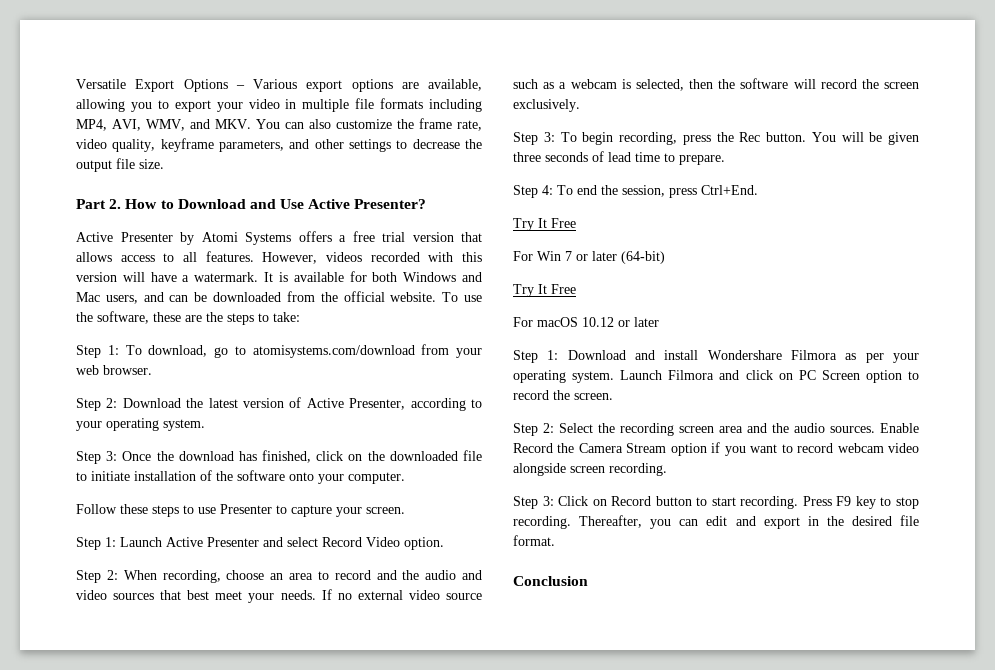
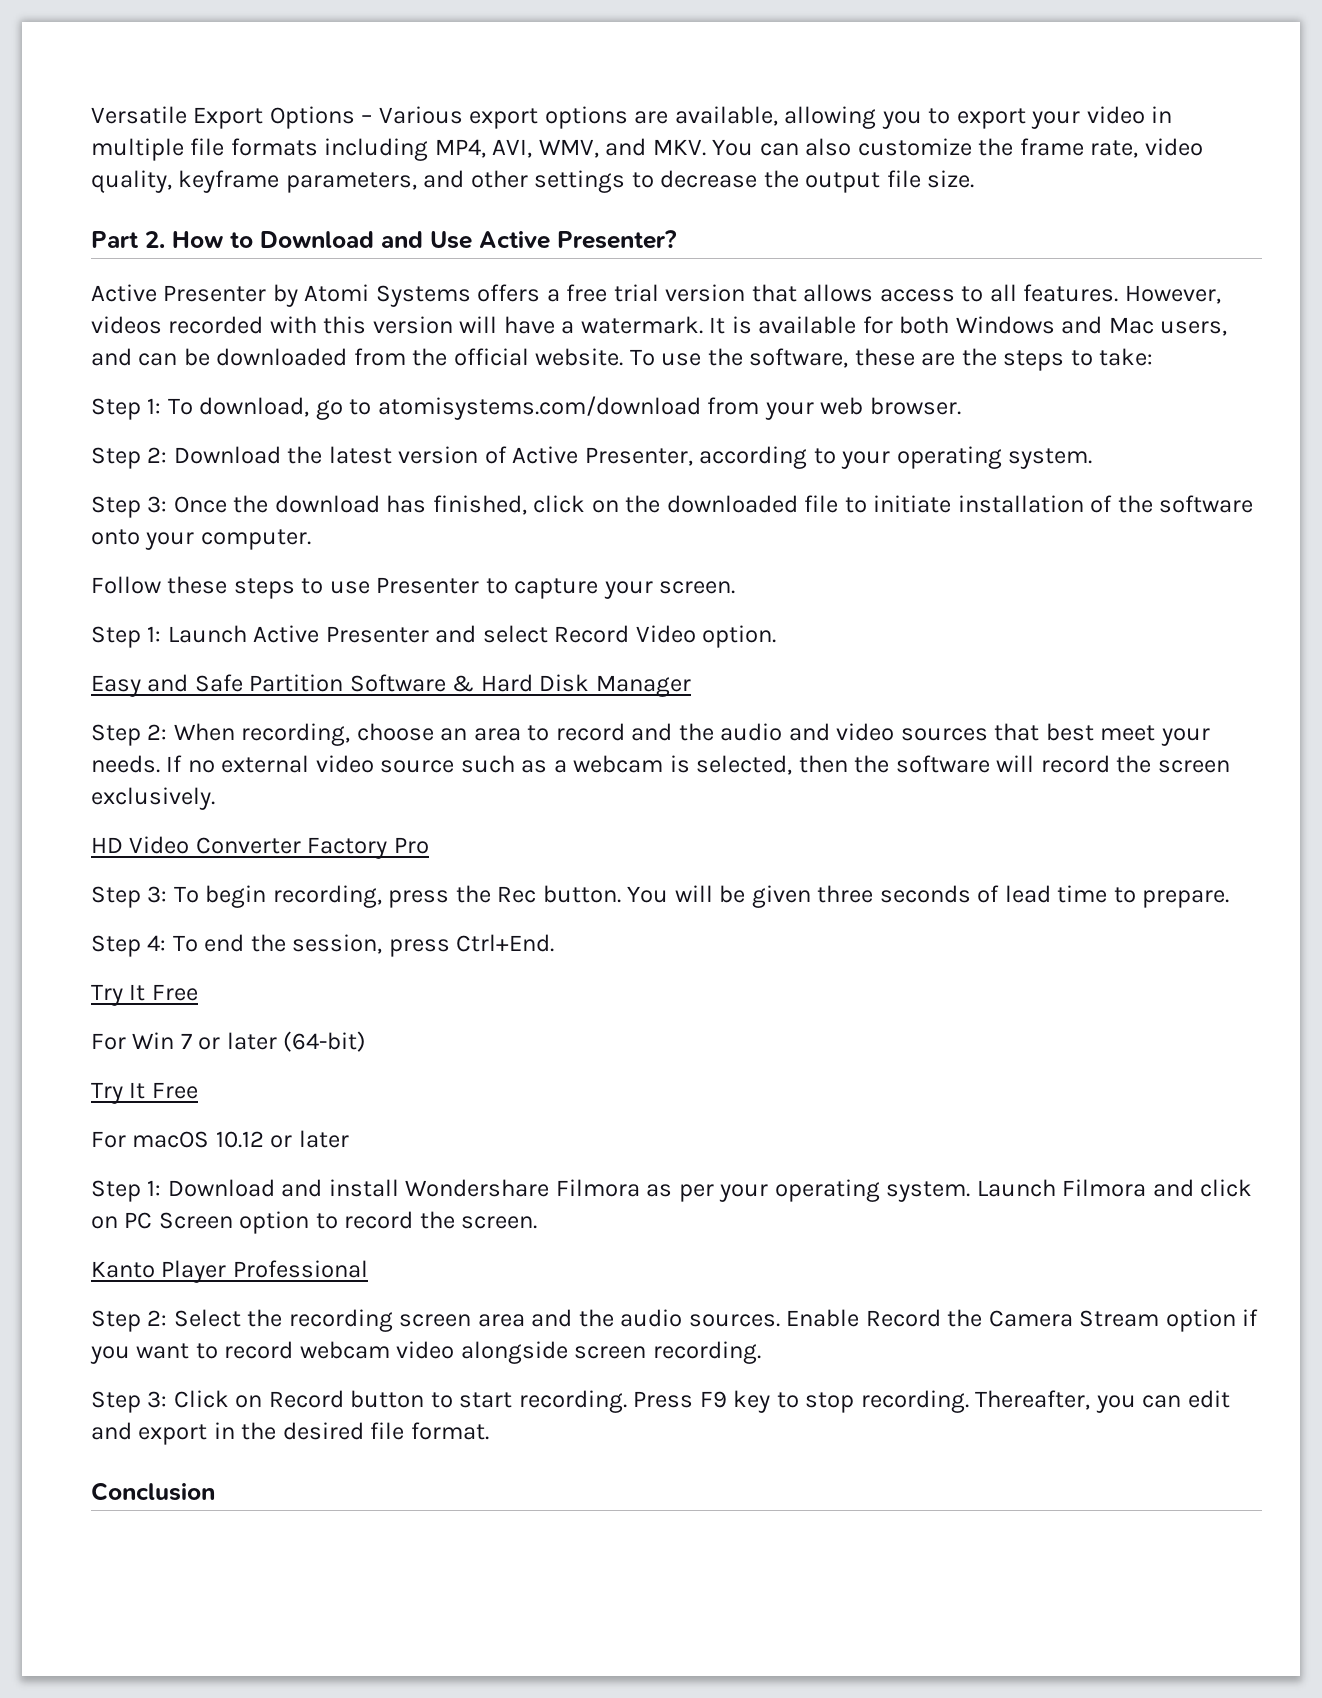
(444, 543) none -> [91,674,691,697] // Easy and Safe Partition Software & Hard Disk Manager
(580, 105) none -> [91,836,429,859] // HD Video Converter Factory Pro
(613, 396) none -> [91,1260,368,1283] // Kanto Player Professional

